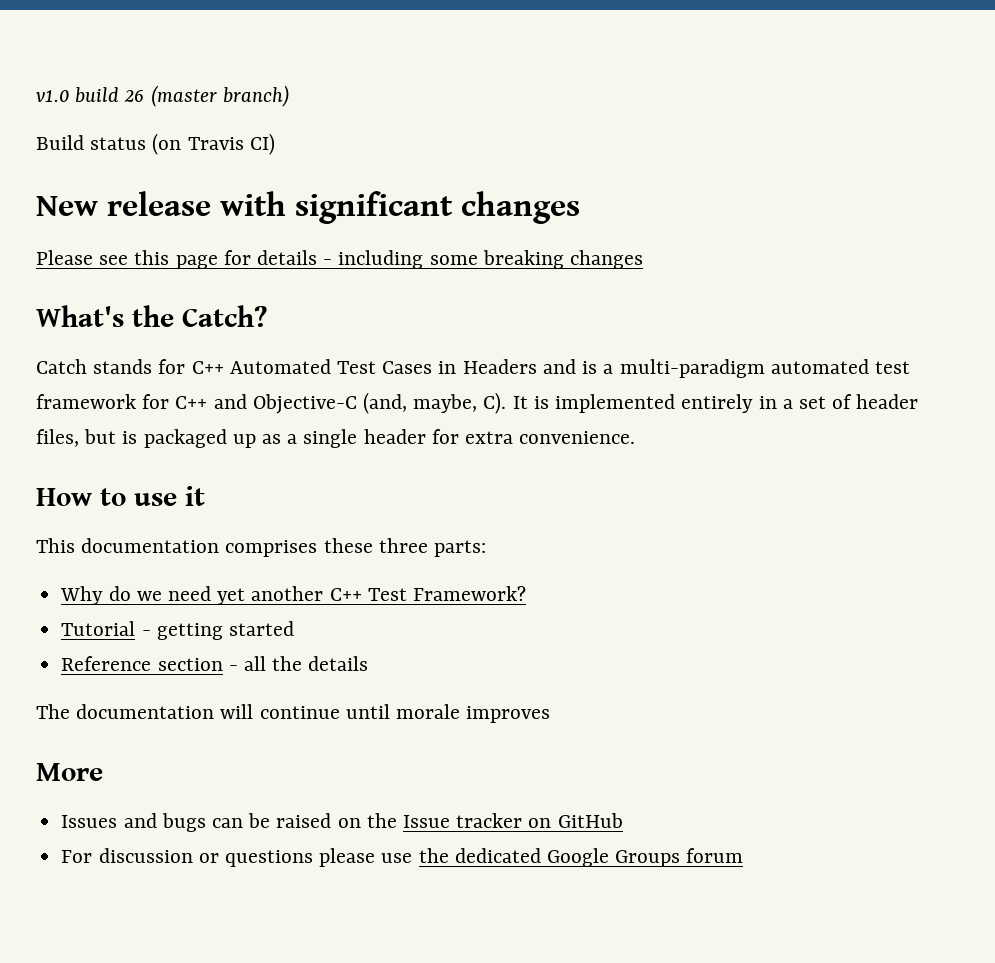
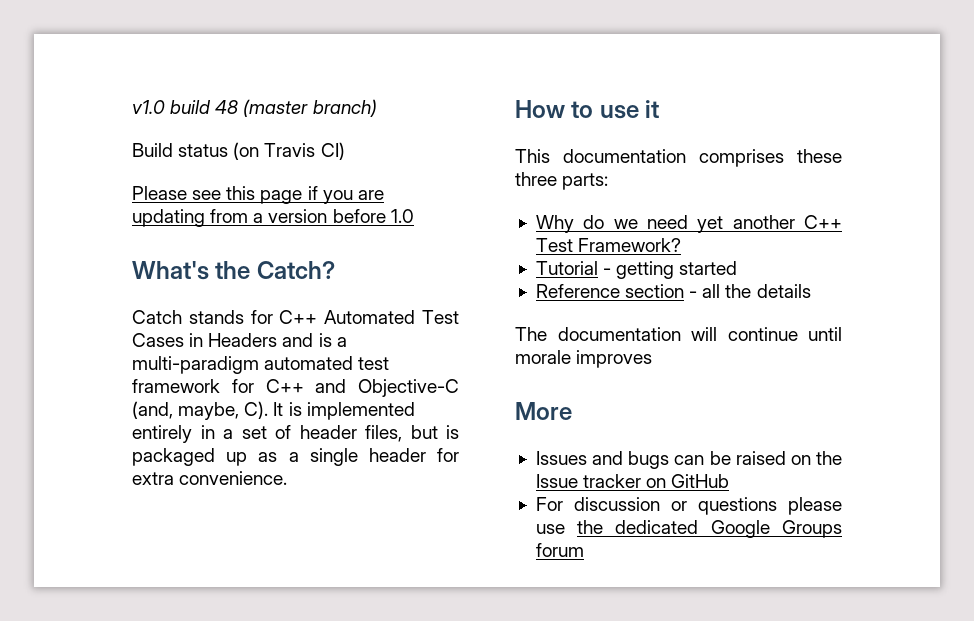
[124,90,145,102] 26 -> [215,100,239,114] 48
[36,191,580,224] // New release with significant changes -> (345, 151) none
[223,250,644,269] for details - including some breaking changes -> [307,186,384,204] [132,209,414,227] if you are updating from a version before 1.0

